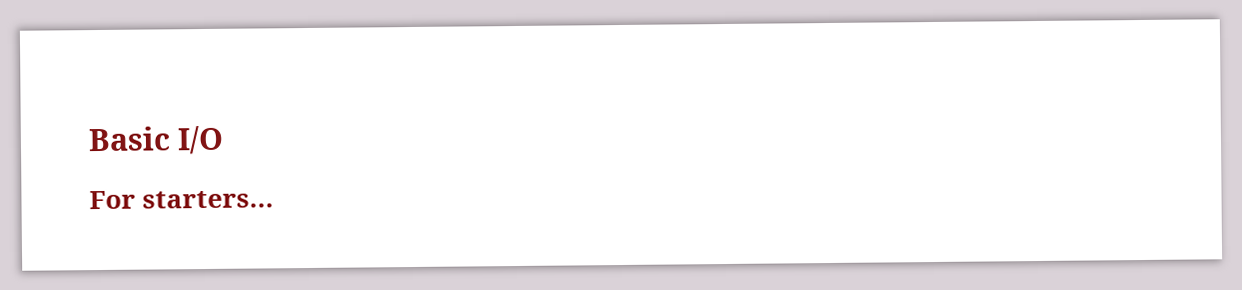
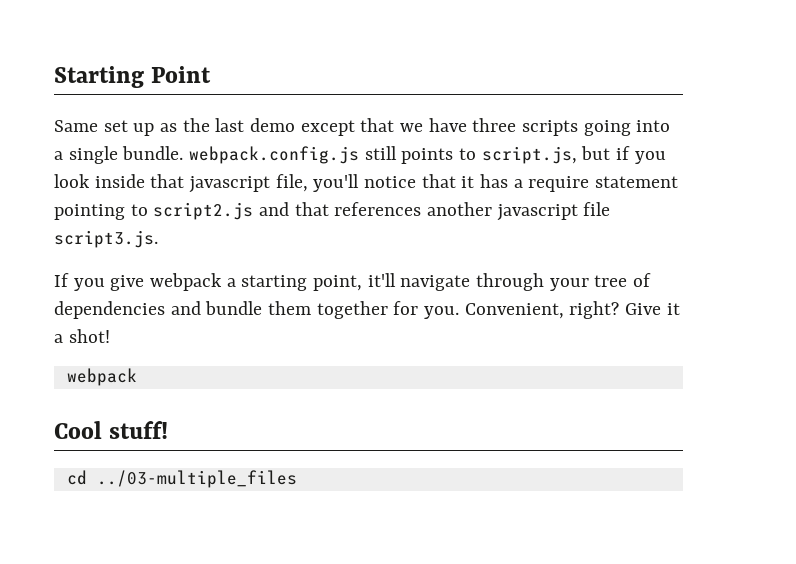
[88,125,225,155] [89,190,275,210] Basic I/O // For starters... -> [54,66,212,88] [54,118,671,136] [54,146,666,164] [54,174,679,193] [54,202,611,221] [54,230,158,248] [54,273,652,291] [54,301,680,319] [54,329,110,343] [66,368,137,386] [54,421,169,439] [66,470,297,488] Starting Point // Same set up as the last demo except that we have three scripts going into a single bundle. webpack.config.js still points to script.js, but if you look inside that javascript file, you'll notice that it has a require statement pointing to script2.js and that references another javascript file script3.js. // If you give webpack a starting point, it'll navigate through your tree of dependencies and bundle them together for you. Convenient, right? Give it a shot! // webpack // Cool stuff! // cd ../03-multiple_files

